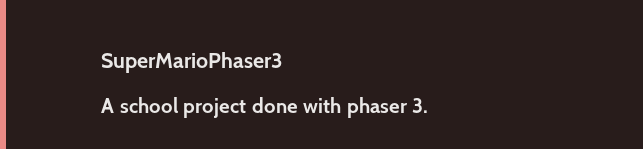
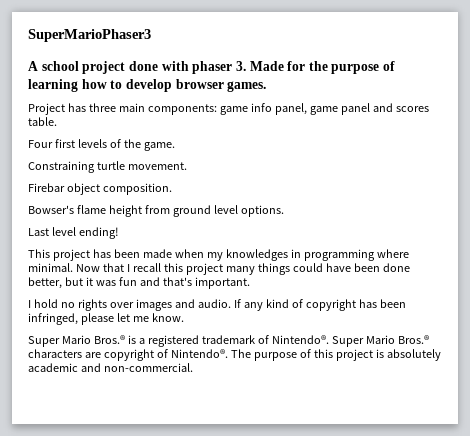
(429, 105) none -> [249,61,396,74] [28,79,267,92] [28,103,429,115] [28,117,57,126] [28,139,175,151] [28,161,187,173] [28,183,172,195] [28,205,284,217] [28,227,119,239] [28,249,409,261] [28,263,410,275] [28,277,250,289] [28,299,406,311] [28,313,184,325] [28,335,429,347] [28,349,441,361] [28,363,193,372] Made for the purpose of learning how to develop browser games. // Project has three main components: game info panel, game panel and scores table. // Four first levels of the game. // Constraining turtle movement. // Firebar object composition. // Bowser's flame height from ground level options. // Last level ending! // This project has been made when my knowledges in programming where minimal. Now that I recall this project many things could have been done better, but it was fun and that's important. // I hold no rights over images and audio. If any kind of copyright has been infringed, please let me know. // Super Mario Bros.® is a registered trademark of Nintendo®. Super Mario Bros.® characters are copyright of Nintendo®. The purpose of this project is absolutely academic and non-commercial.

